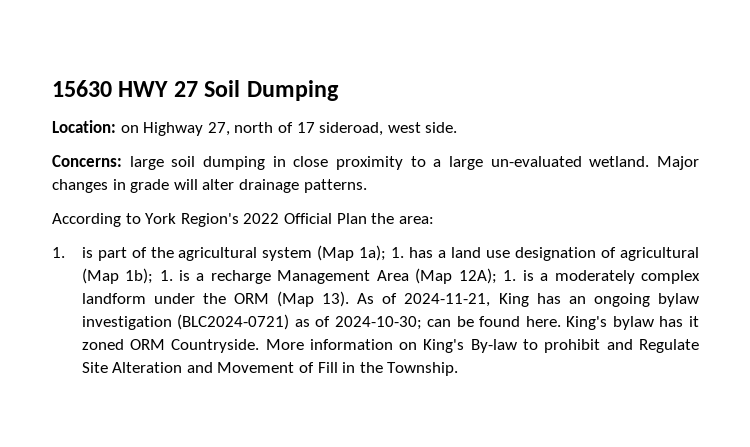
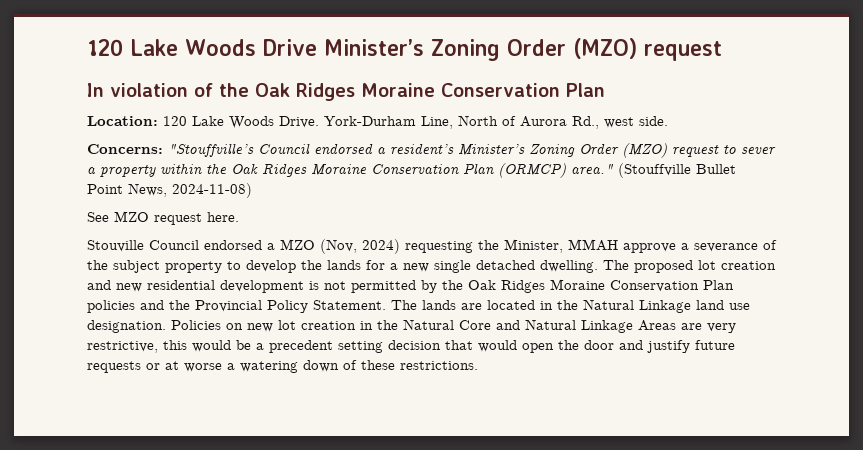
[52,80,339,101] [52,120,458,136] [52,155,699,170] [52,179,367,193] [52,213,434,227] [52,245,699,261] [81,268,700,284] [81,291,699,307] [81,314,699,330] [81,339,699,353] [81,362,459,376] 15630 HWY 27 Soil Dumping // Location: on Highway 27, north of 17 sideroad, west side. // Concerns: large soil dumping in close proximity to a large un-evaluated wetland. Major changes in grade will alter drainage patterns. // According to York Region's 2022 Official Plan the area: // 1. is part of the agricultural system (Map 1a); 1. has a land use designation of agricultural (Map 1b); 1. is a recharge Management Area (Map 12A); 1. is a moderately complex landform under the ORM (Map 13). As of 2024-11-21, King has an ongoing bylaw investigation (BLC2024-0721) as of 2024-10-30; can be found here. King's bylaw has it zoned ORM Countryside. More information on King's By-law to prohibit and Regulate Site Alteration and Movement of Fill in the Township. -> [87,38,722,61] [87,83,605,101] [87,115,668,129] [87,143,776,158] [87,163,736,178] [87,183,252,198] [87,211,239,225] [87,239,777,254] [87,260,776,273] [87,279,734,293] [87,299,750,313] [87,319,736,333] [87,340,735,353] [87,360,478,373] 120 Lake Woods Drive Minister’s Zoning Order (MZO) request // In violation of the Oak Ridges Moraine Conservation Plan // Location: 120 Lake Woods Drive. York-Durham Line, North of Aurora Rd., west side. // Concerns: "Stouffville’s Council endorsed a resident’s Minister’s Zoning Order (MZO) request to sever a property within the Oak Ridges Moraine Conservation Plan (ORMCP) area." (Stouffville Bullet Point News, 2024-11-08) // See MZO request here. // Stouville Council endorsed a MZO (Nov, 2024) requesting the Minister, MMAH approve a severance of the subject property to develop the lands for a new single detached dwelling. The proposed lot creation and new residential development is not permitted by the Oak Ridges Moraine Conservation Plan policies and the Provincial Policy Statement. The lands are located in the Natural Linkage land use designation. Policies on new lot creation in the Natural Core and Natural Linkage Areas are very restrictive, this would be a precedent setting decision that would open the door and justify future requests or at worse a watering down of these restrictions.

